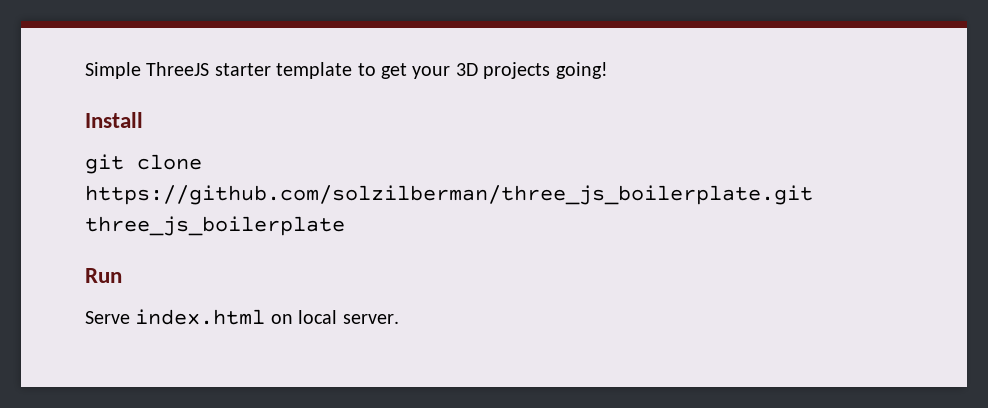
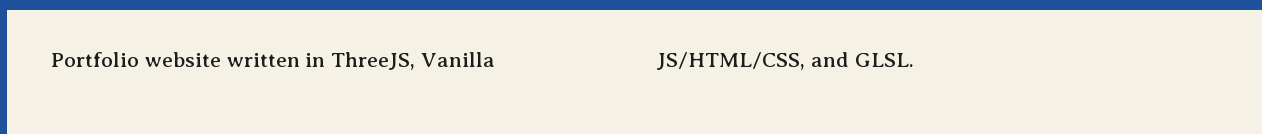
[85,62,608,79] [85,112,143,128] [85,154,202,174] [85,185,813,205] [85,216,345,236] [85,268,122,283] [85,309,399,325] Simple ThreeJS starter template to get your 3D projects going! // Install // git clone https://github.com/solzilberman/three_js_boilerplate.git three_js_boilerplate // Run // Serve index.html on local server. -> [51,52,914,70] Portfolio website written in ThreeJS, Vanilla JS/HTML/CSS, and GLSL.

